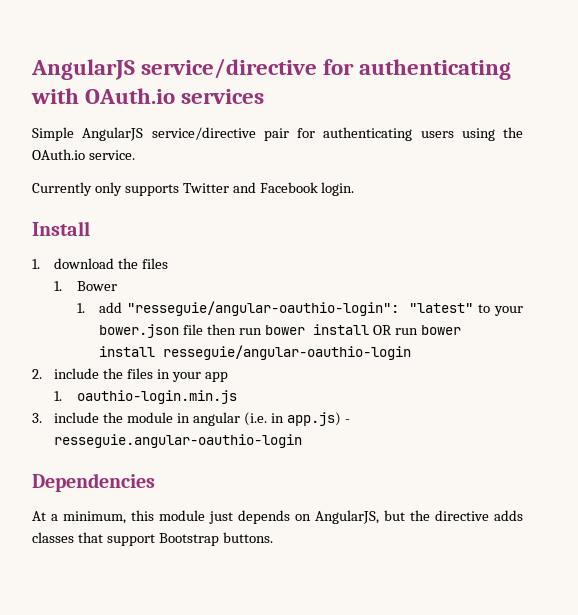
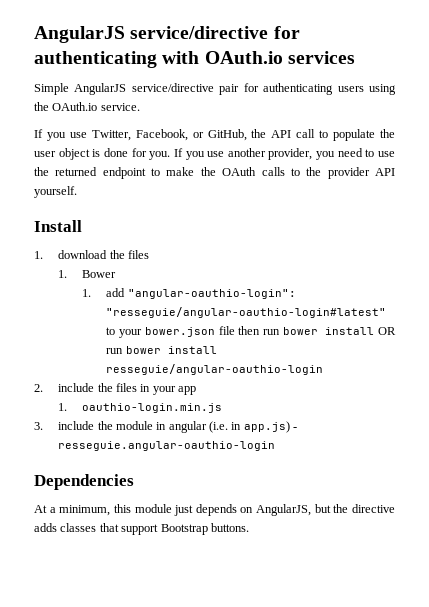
[32,182,355,196] Currently only supports Twitter and Facebook login. -> [34,129,396,141] [34,148,396,160] [34,167,396,179] [34,186,77,198] If you use Twitter, Facebook, or GitHub, the API call to populate the user object is done for you. If you use another provider, you need to use the returned endpoint to make the OAuth calls to the provider API yourself.
[127,301,474,316] "resseguie/angular-oauthio-login": "latest" -> [127,289,296,299] [106,307,387,318] "angular-oauthio-login": "resseguie/angular-oauthio-login#latest"

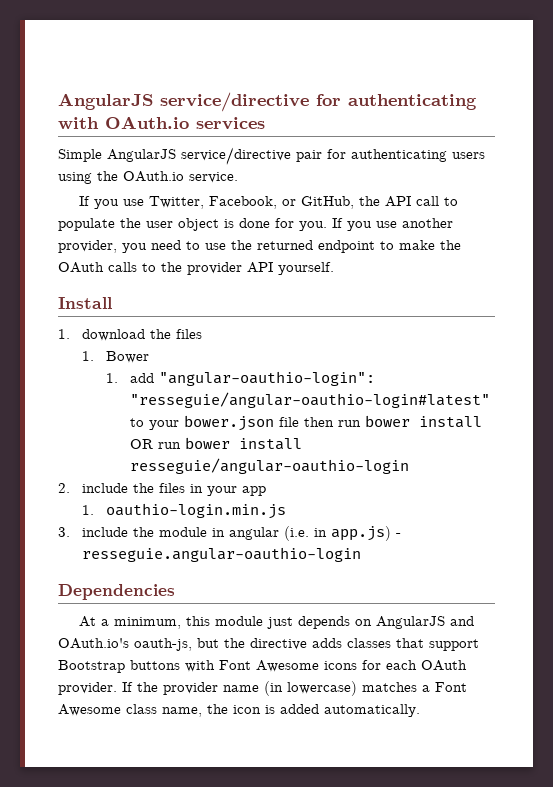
[256,504,312,516] AngularJS, -> [376,616,475,629] [58,638,192,651] AngularJS and OAuth.io's oauth-js,
[210,523,249,532] buttons. -> [130,660,467,672] [58,681,467,696] [58,704,420,717] buttons with Font Awesome icons for each OAuth provider. If the provider name (in lowercase) matches a Font Awesome class name, the icon is added automatically.

